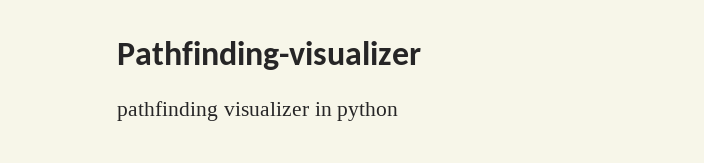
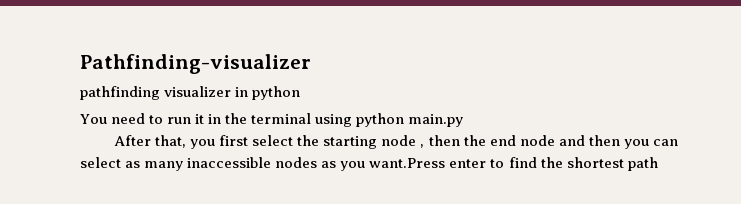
(399, 111) none -> [80,113,464,127] [114,135,678,149] [80,157,658,171] // You need to run it in the terminal using python main.py // After that, you first select the starting node , then the end node and then you can select as many inaccessible nodes as you want.Press enter to find the shortest path

